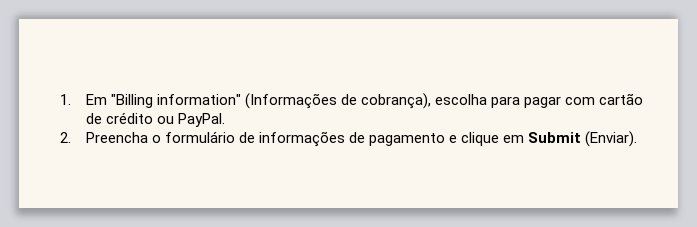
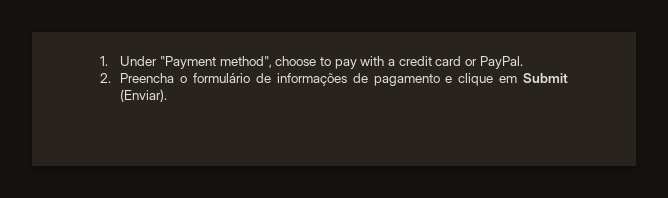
[85,93,644,109] [85,112,174,124] Em "Billing information" (Informações de cobrança), escolha para pagar com cartão de crédito ou -> [120,56,477,69] Under "Payment method", choose to pay with a credit card or

